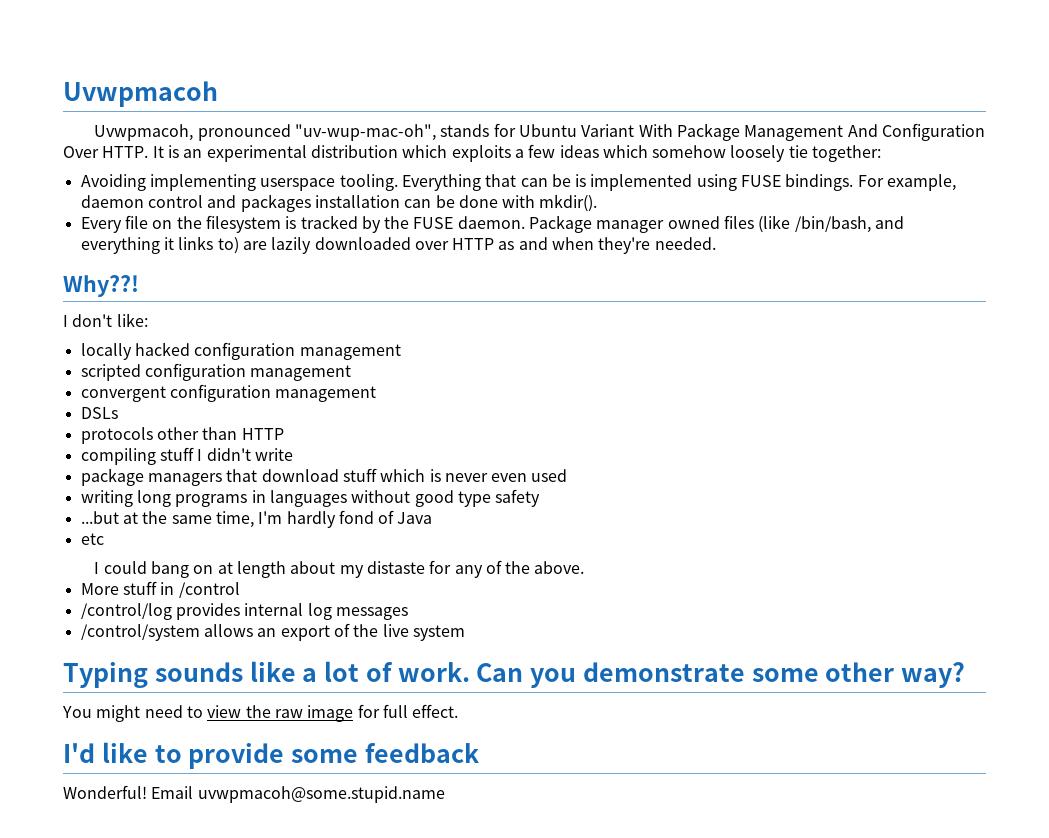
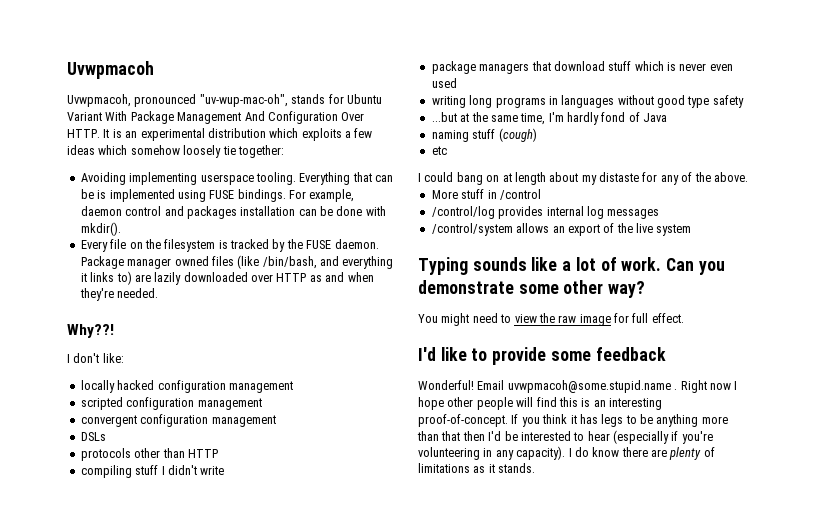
(433, 518) none -> [431,128,537,142] // naming stuff (cough)
(445, 794) none -> [674,380,738,393] [418,397,662,410] [418,414,728,427] [417,430,713,444] [418,446,715,460] [418,463,536,473] . Right now I hope other people will find this is an interesting proof-of-concept. If you think it has legs to be anything more than that then I'd be interested to hear (especially if you're volunteering in any capacity). I do know there are plenty of limitations as it stands.

